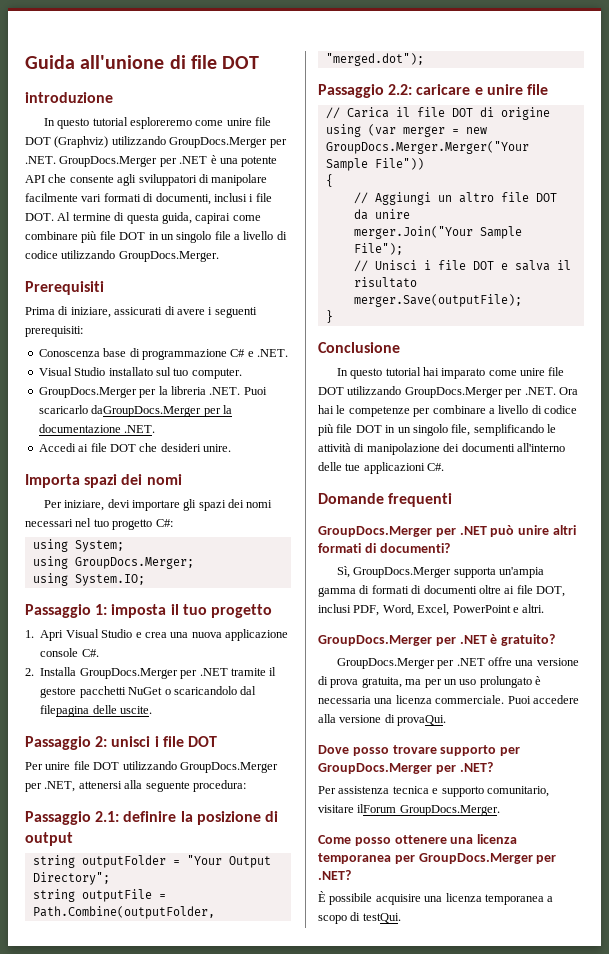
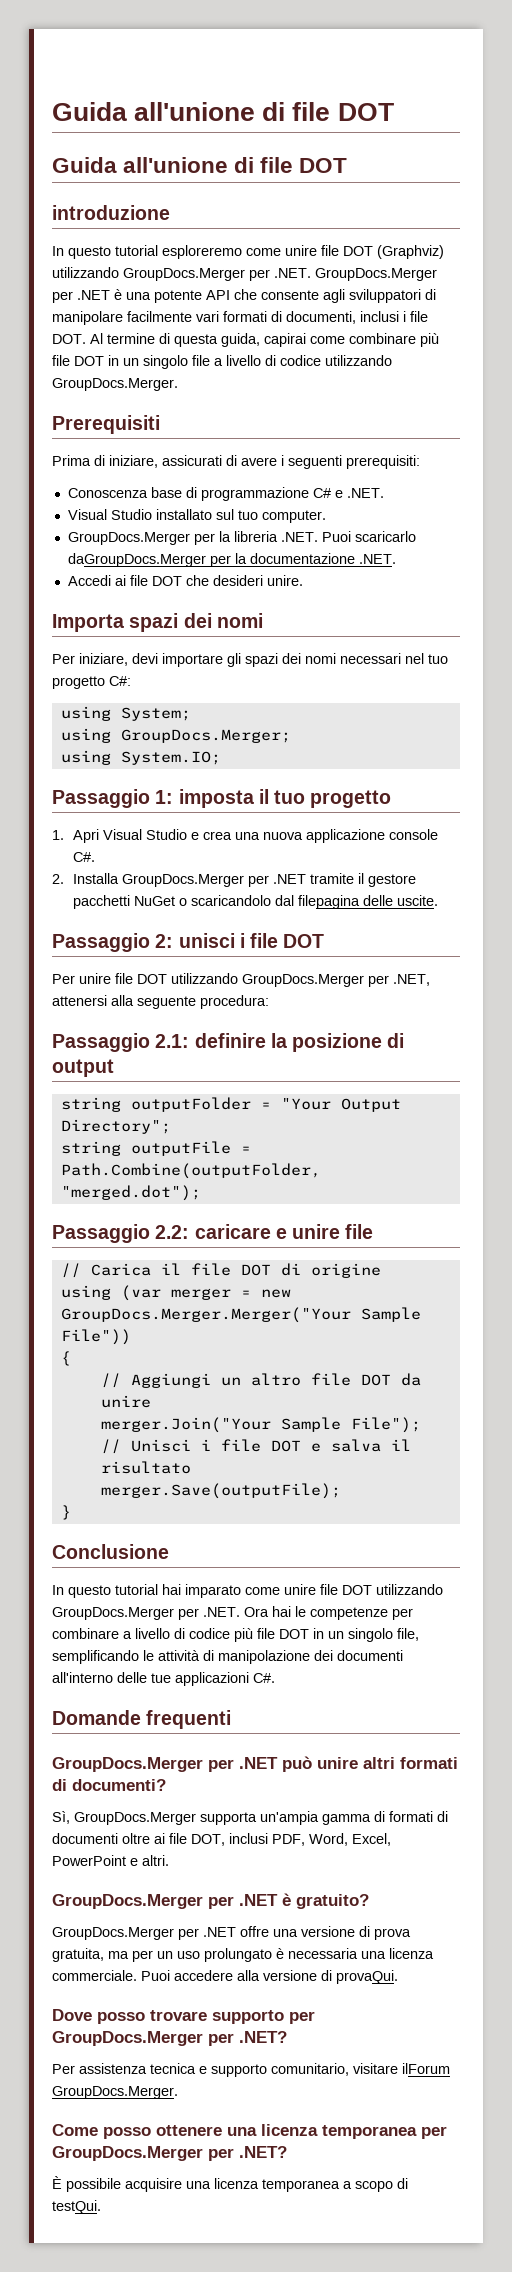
[25,55,260,69] Guida all'unione di file DOT -> [52,102,394,121] [52,157,348,173] Guida all'unione di file DOT // Guida all'unione di file DOT

